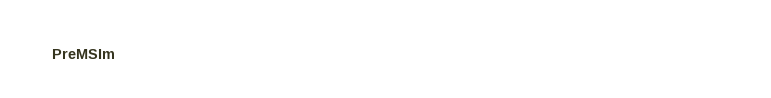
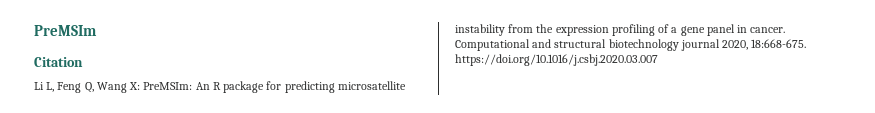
(115, 54) none -> [34,57,83,67] [34,81,406,93] [455,24,786,36] [455,39,807,51] [455,54,658,66] // Citation // Li L, Feng Q, Wang X: PreMSIm: An R package for predicting microsatellite instability from the expression profiling of a gene panel in cancer. Computational and structural biotechnology journal 2020, 18:668-675. https://doi.org/10.1016/j.csbj.2020.03.007

